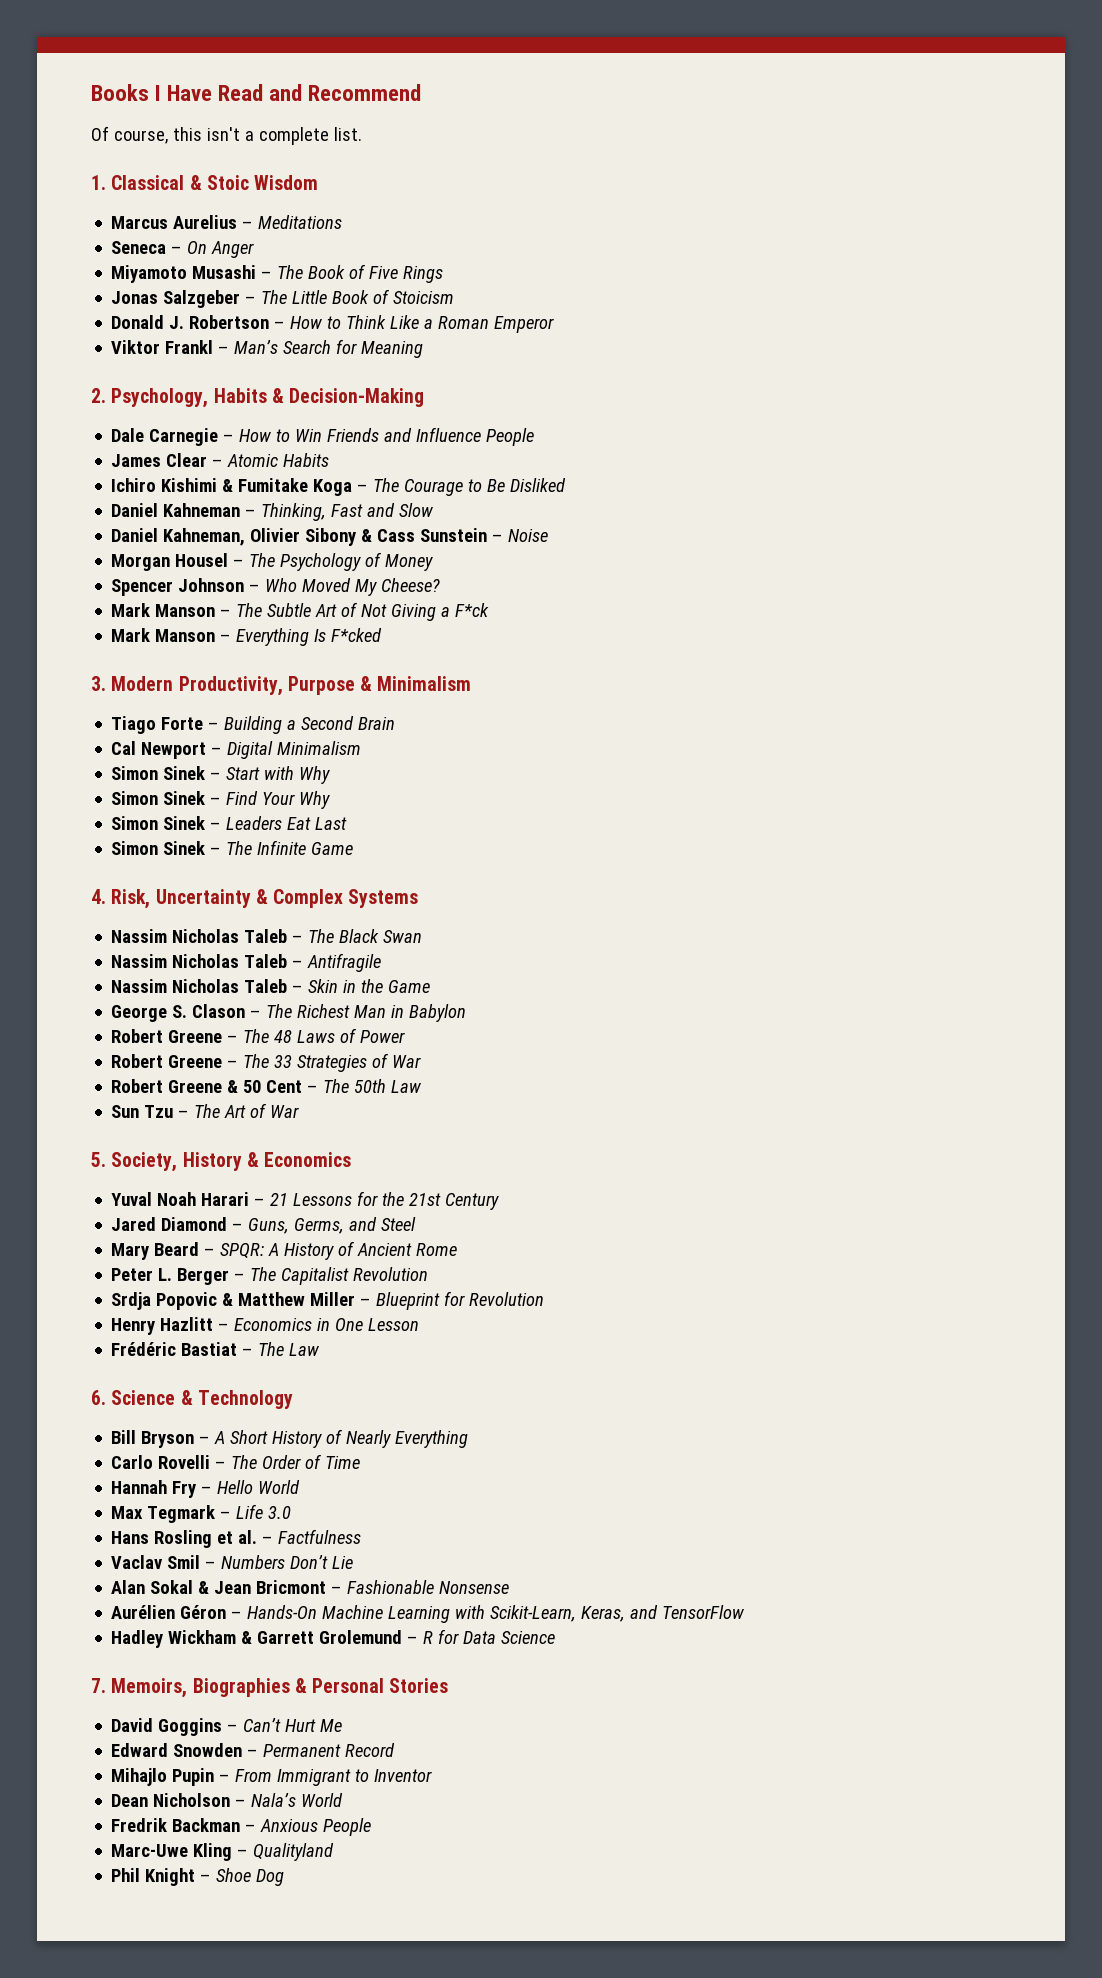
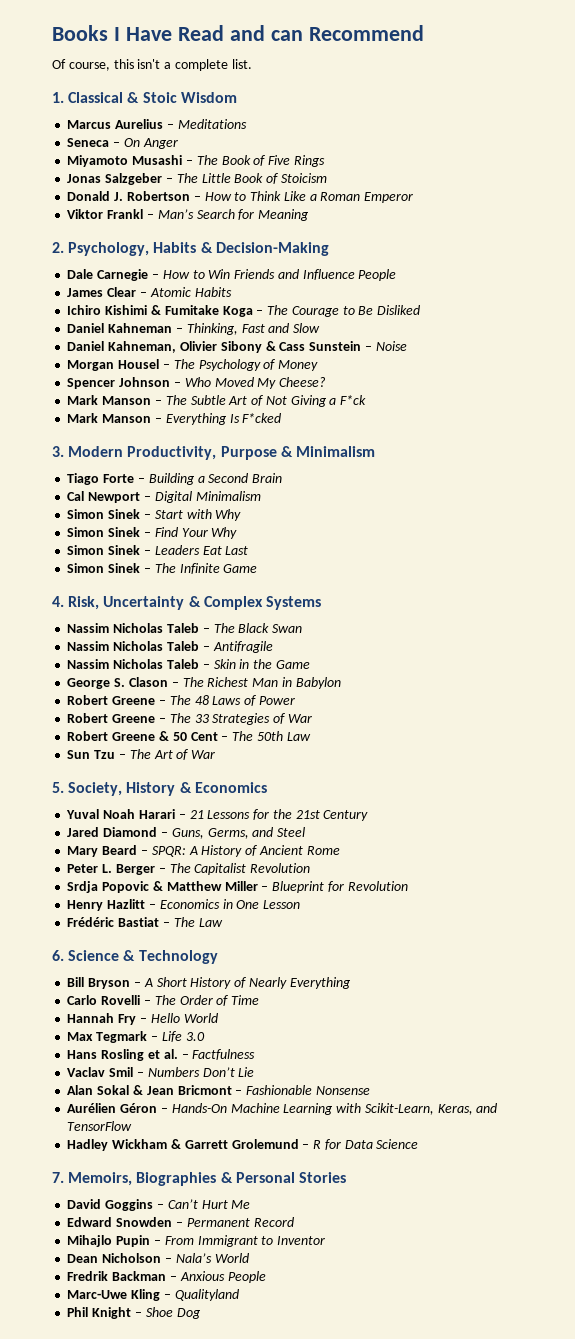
(303, 92) none -> [270,30,303,41] can

